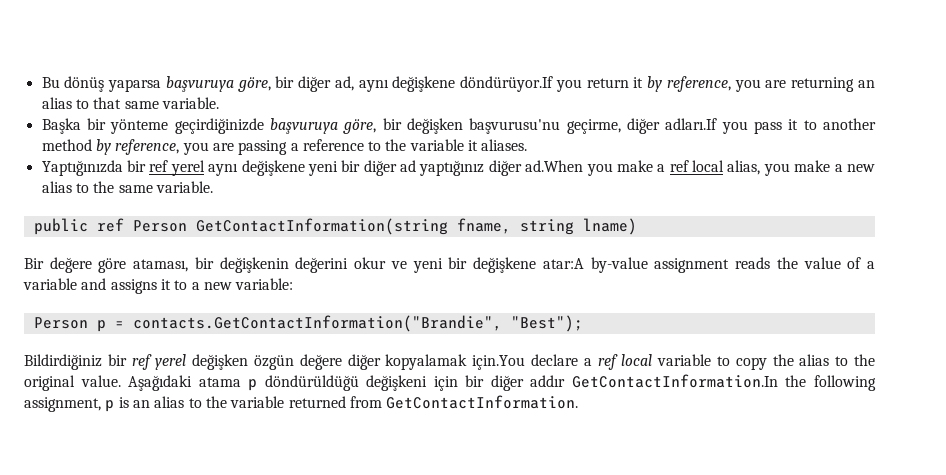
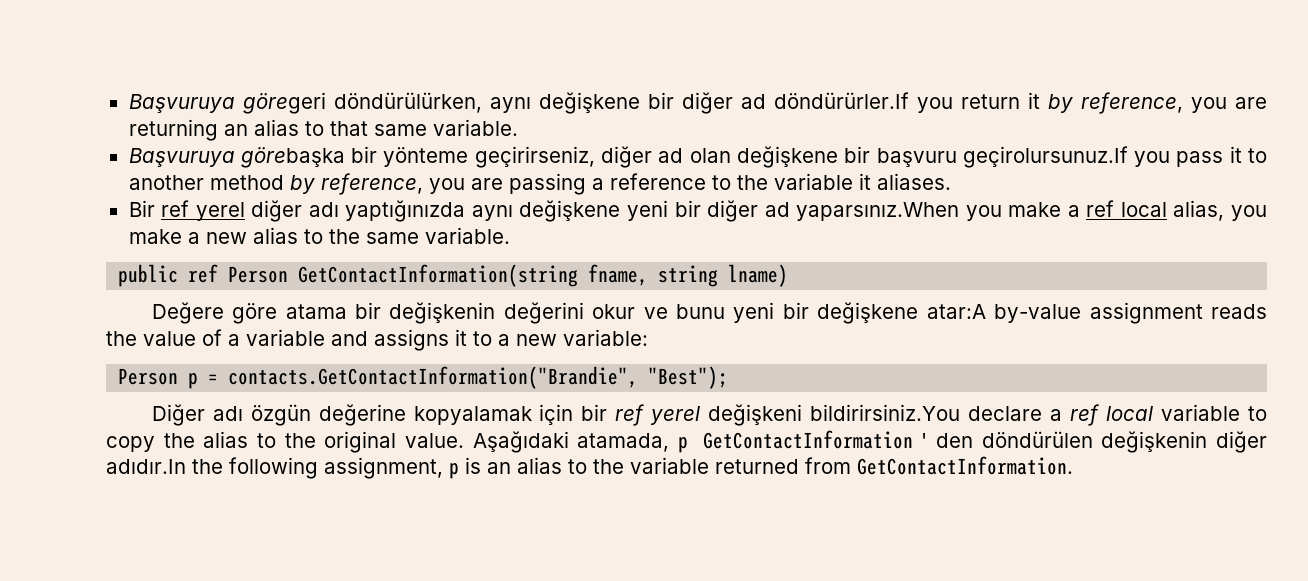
[41,76,554,92] Bu dönüş yaparsa başvuruya göre, bir diğer ad, aynı değişkene döndürüyor.If -> [128,92,909,114] Başvuruya göregeri döndürülürken, aynı değişkene bir diğer ad döndürürler.If
[41,118,718,134] Başka bir yönteme geçirdiğinizde başvuruya göre, bir değişken başvurusu'nu geçirme, diğer adları.If -> [128,146,1128,168] Başvuruya görebaşka bir yönteme geçirirseniz, diğer ad olan değişkene bir başvuru geçirolursunuz.If
[41,160,205,176] Yaptığınızda bir ref yerel -> [128,200,466,222] Bir ref yerel diğer adı yaptığınızda
[419,160,584,176] yaptığınız diğer ad.When -> [796,202,960,221] yaparsınız.When
[24,257,189,273] Bir değere göre ataması, -> [151,302,347,324] Değere göre atama
(407, 265) none -> [676,304,726,319] bunu
[24,354,526,370] Bildirdiğiniz bir ref yerel değişken özgün değere diğer kopyalamak için.You -> [151,404,961,426] Diğer adı özgün değerine kopyalamak için bir ref yerel değişkeni bildirirsiniz.You
[198,374,778,391] atama p döndürüldüğü değişkeni için bir diğer addır GetContactInformation.In -> [577,430,1267,453] [106,459,186,474] atamada, p GetContactInformation ' den döndürülen değişkenin diğer adıdır.In

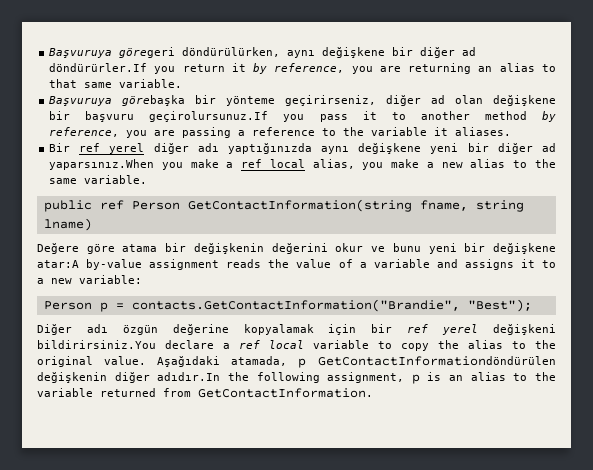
[702,430,1093,449] GetContactInformation ' den döndürülen -> [318,356,556,366] GetContactInformationdöndürülen

